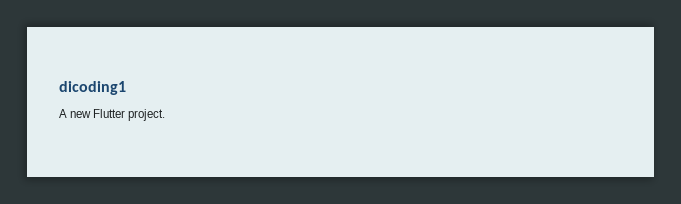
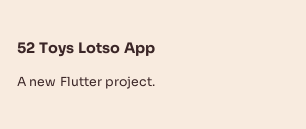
[59,81,126,95] dicoding1 -> [17,42,155,57] 52 Toys Lotso App

